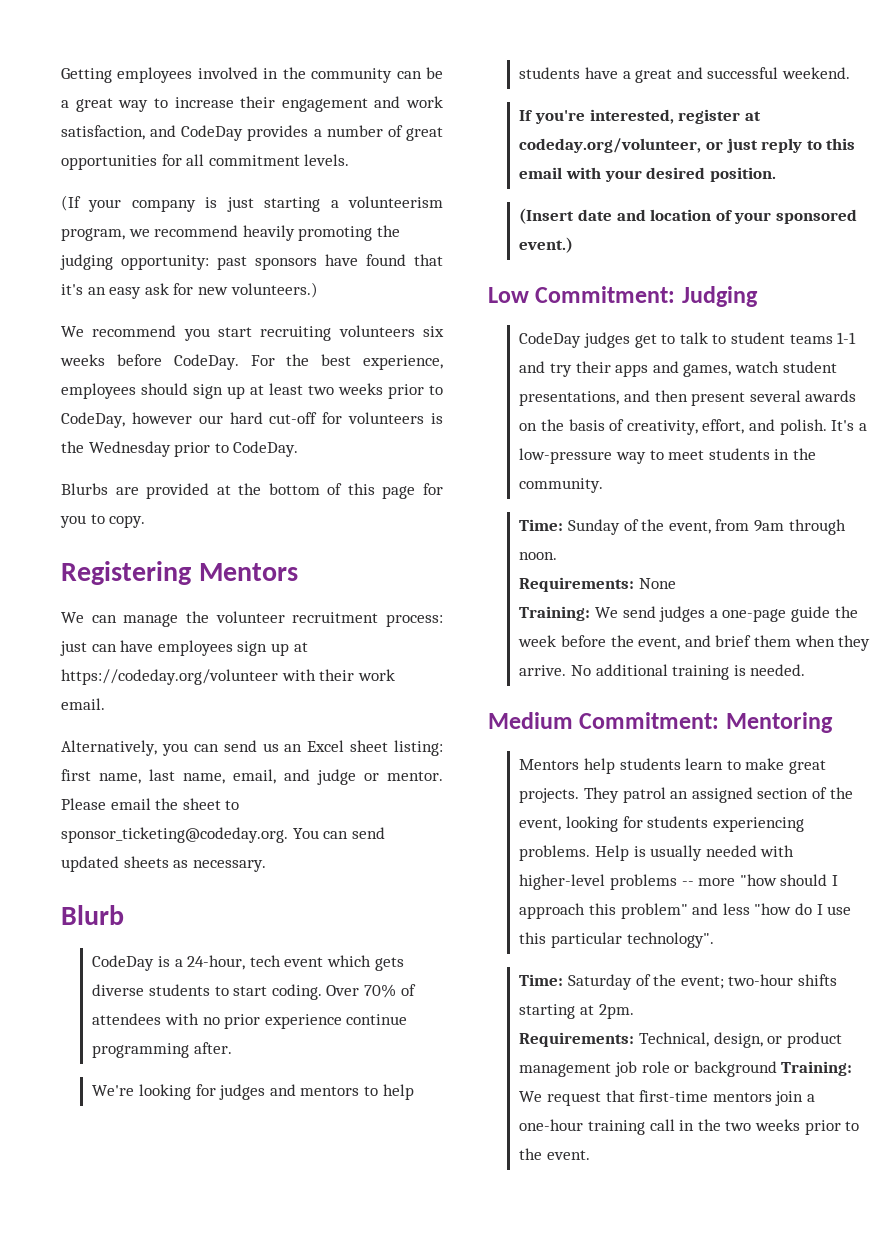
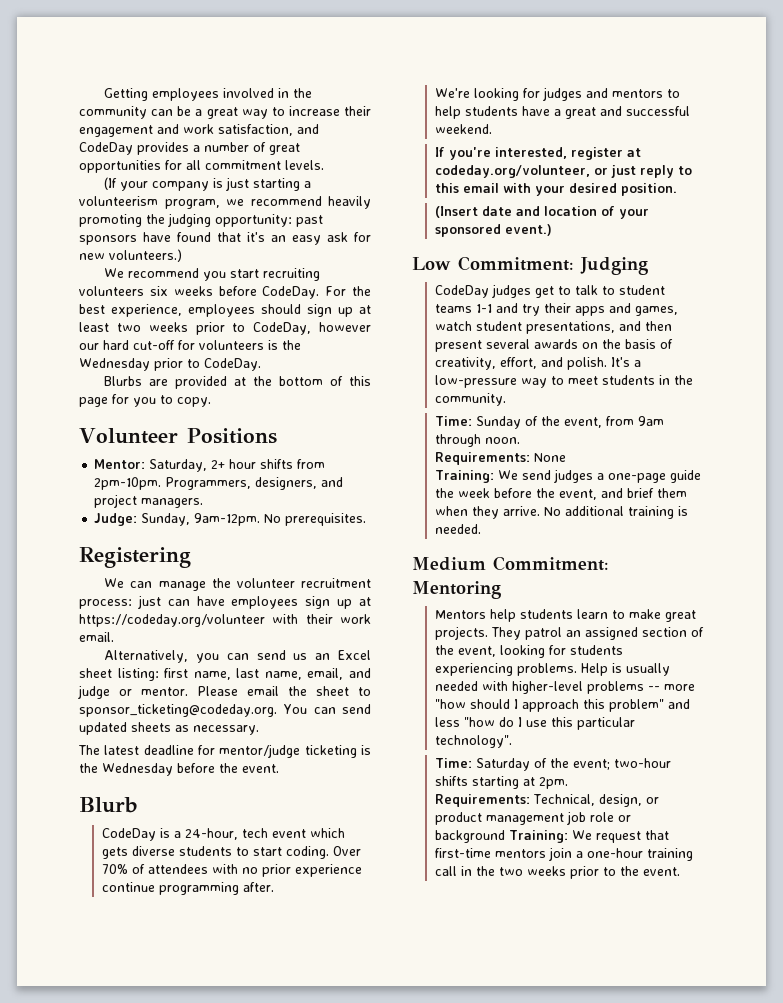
(146, 521) none -> [79,428,277,444] [94,459,326,472] [94,477,344,490] [94,494,204,508] [94,513,367,526] // Volunteer Positions // Mentor: Saturday, 2+ hour shifts from 2pm-10pm. Programmers, designers, and project managers. // Judge: Sunday, 9am-12pm. No prerequisites.
[198,563,298,581] Mentors -> (191, 557) none
(266, 866) none -> [78,744,371,758] [79,763,279,776] // The latest deadline for mentor/judge ticketing is the Wednesday before the event.

